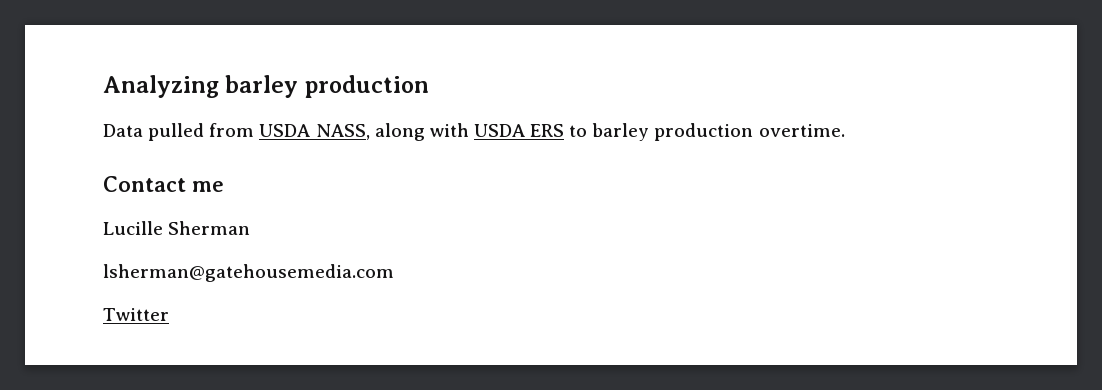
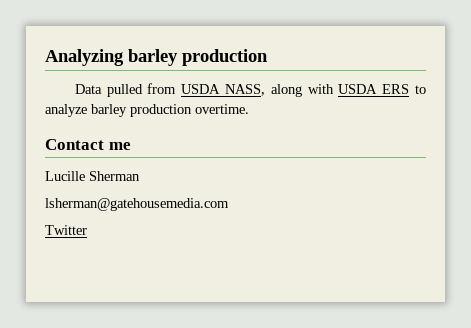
(588, 131) none -> [45,104,87,117] analyze

